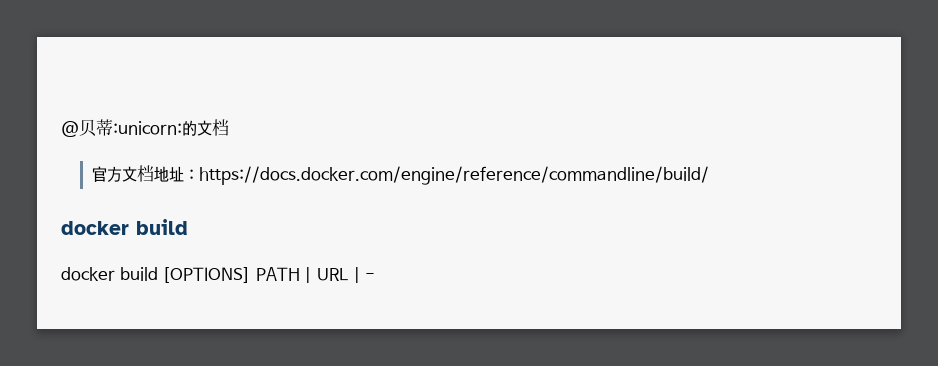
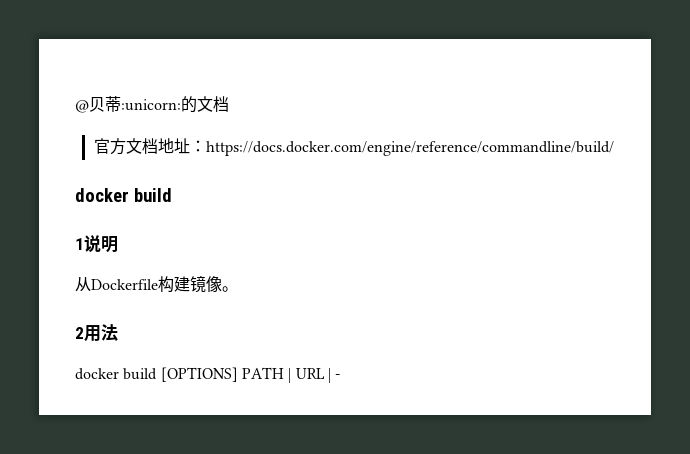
(188, 227) none -> [75,235,118,253] [75,275,238,293] [75,324,118,342] // 1说明 // 从Dockerfile构建镜像。 // 2用法

